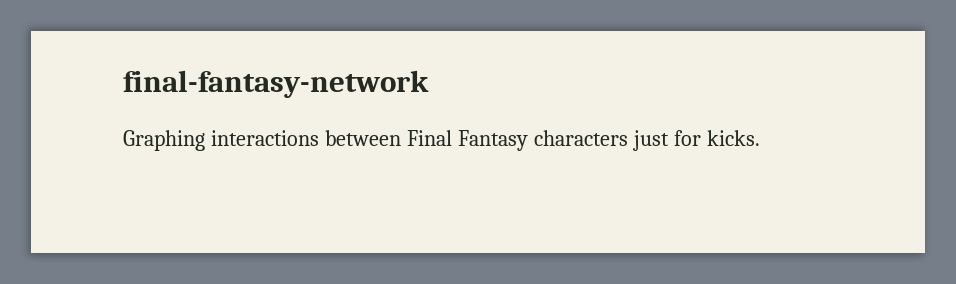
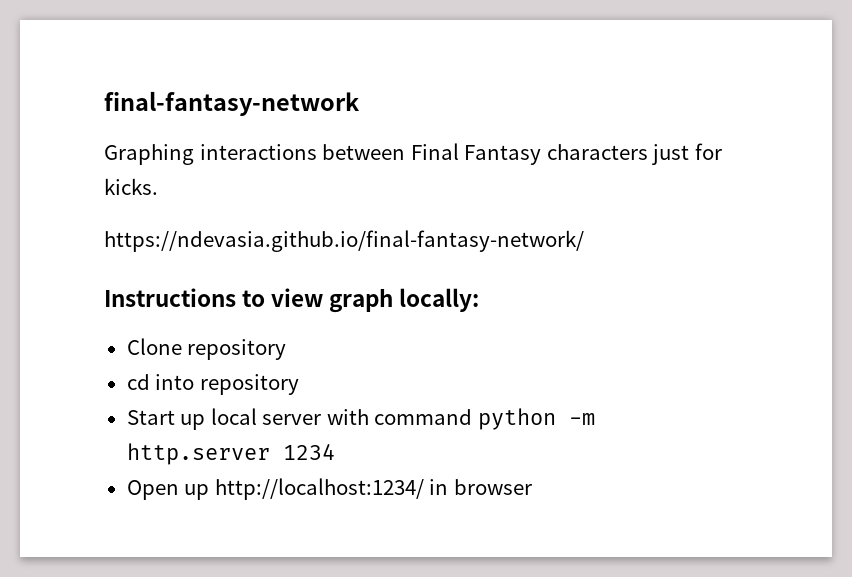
(760, 138) none -> [104,230,584,252] [104,288,480,313] [126,338,287,360] [126,374,299,395] [126,408,595,430] [126,443,335,465] [126,478,532,500] // https://ndevasia.github.io/final-fantasy-network/ // Instructions to view graph locally: // Clone repository // cd into repository // Start up local server with command python -m http.server 1234 // Open up http://localhost:1234/ in browser

